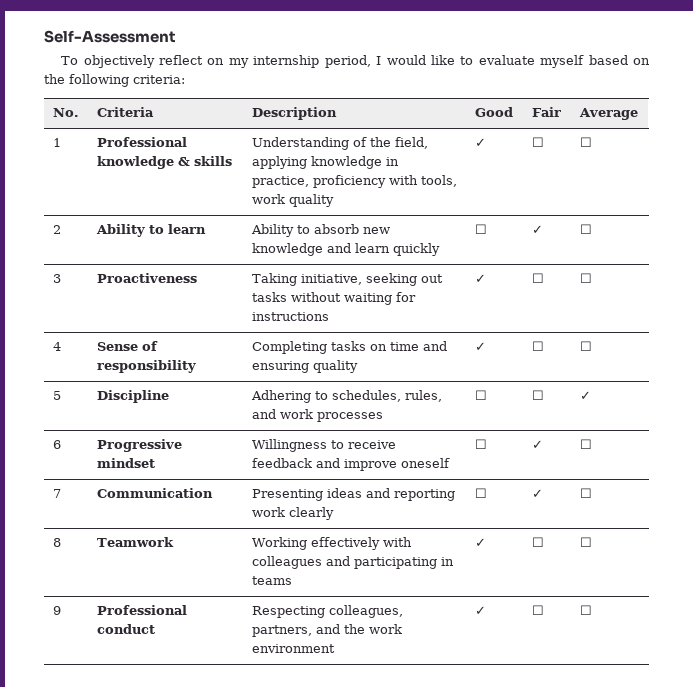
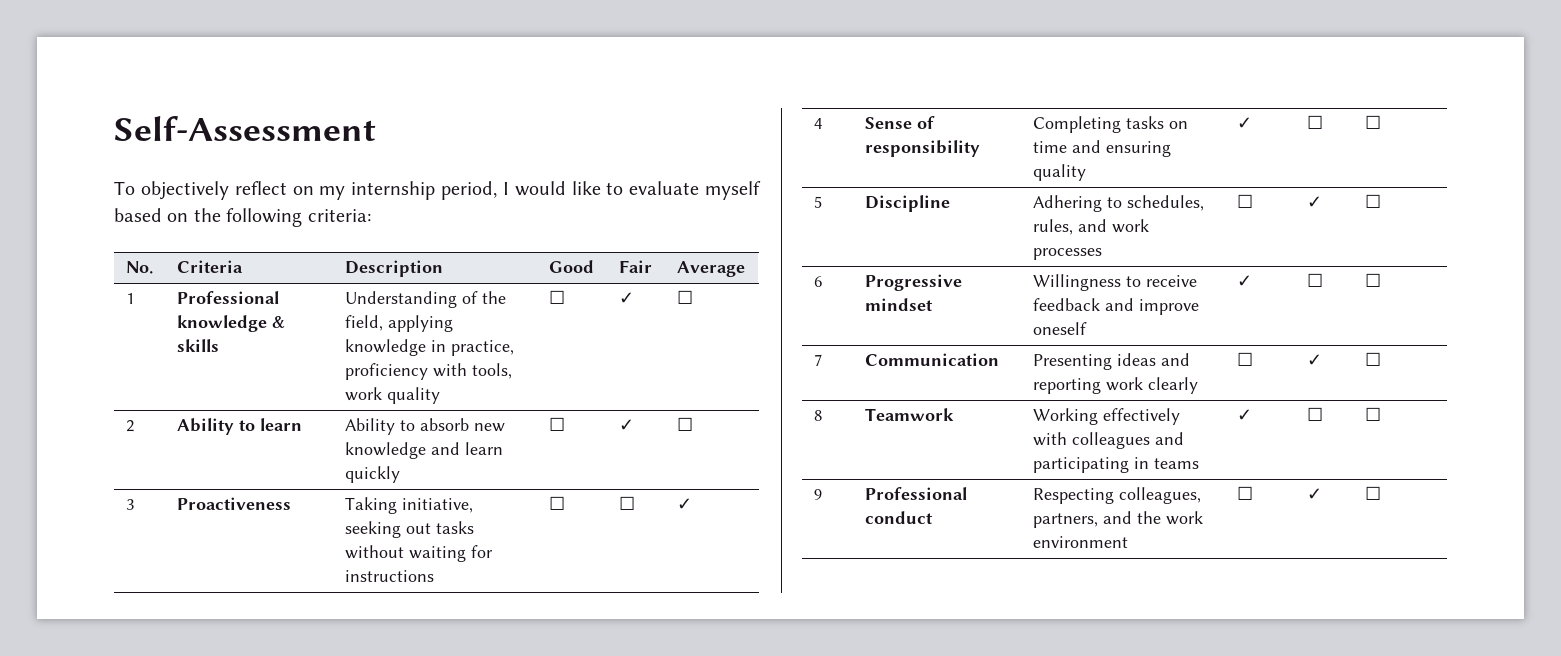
[474,138,486,147] [531,137,544,147] [579,137,592,147] | ✓ | ☐ | ☐ -> [548,290,565,304] [618,292,634,304] [676,290,693,304] | ☐ | ✓ | ☐
[474,274,486,283] [531,273,544,283] [579,273,592,283] ✓ | ☐ | ☐ -> [548,496,565,510] [618,496,635,510] [676,498,692,510] ☐ | ☐ | ✓
[531,390,544,400] [579,391,591,400] | ☐ | ✓ -> [1306,196,1322,208] [1364,194,1381,208] | ✓ | ☐
[474,439,487,449] [531,440,543,449] | ☐ | ✓ -> [1236,275,1252,287] [1306,273,1323,287] | ✓ | ☐
[474,606,486,615] [531,605,544,615] [579,605,592,615] | ✓ | ☐ | ☐ -> [1236,486,1253,500] [1306,488,1322,500] [1364,486,1381,500] | ☐ | ✓ | ☐

